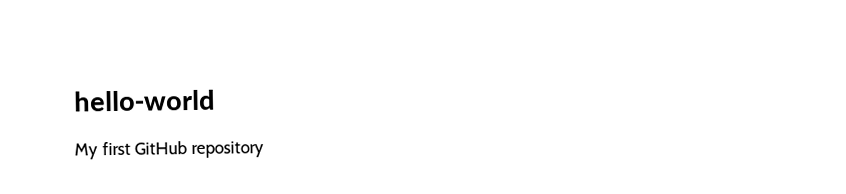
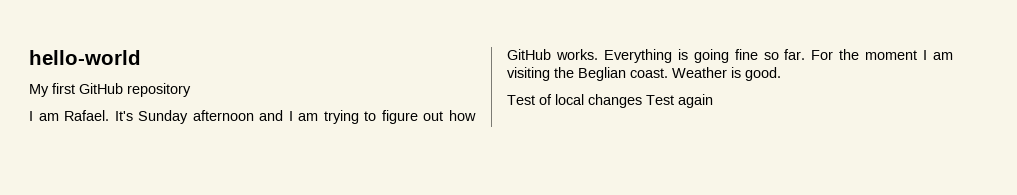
(264, 150) none -> [29,110,477,124] [507,49,953,63] [507,67,781,81] [507,94,713,108] // I am Rafael. It's Sunday afternoon and I am trying to figure out how GitHub works. Everything is going fine so far. For the moment I am visiting the Beglian coast. Weather is good. // Test of local changes Test again

